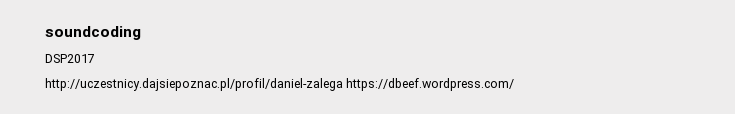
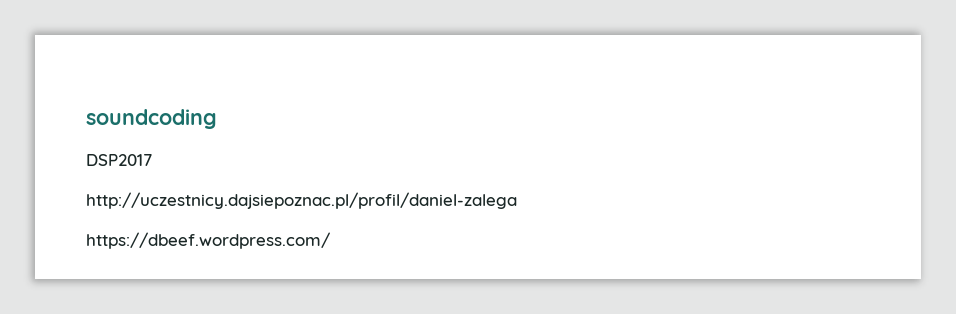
(343, 84) none -> (517, 200) //

